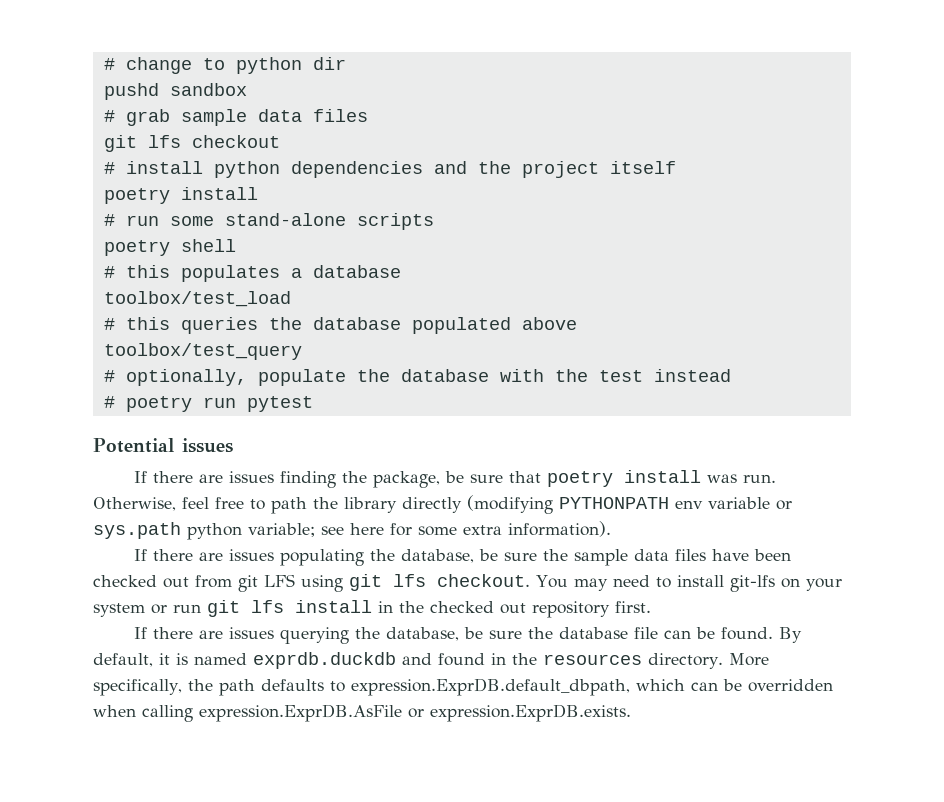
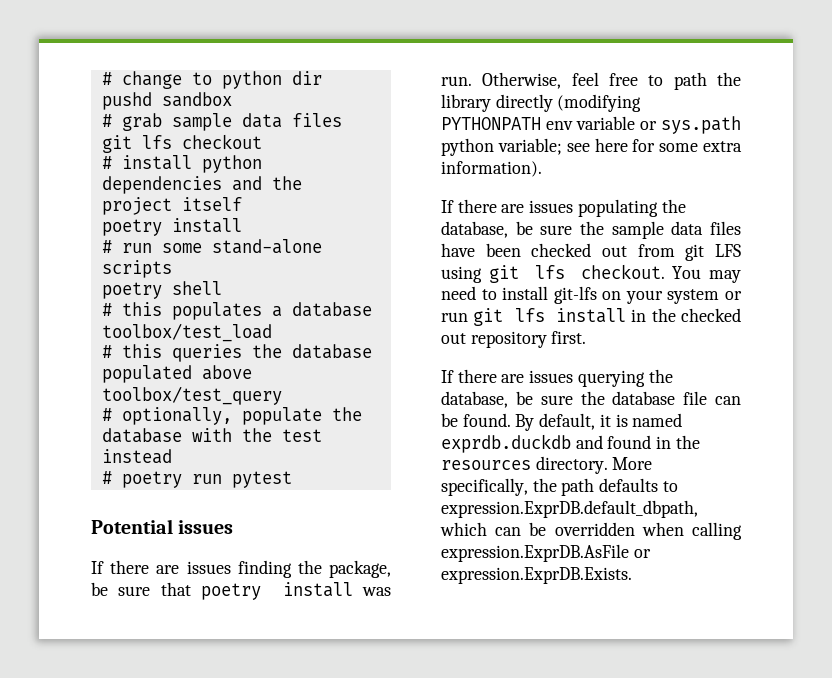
[430,704,631,722] expression.ExprDB.exists. -> [441,567,632,584] expression.ExprDB.Exists.

